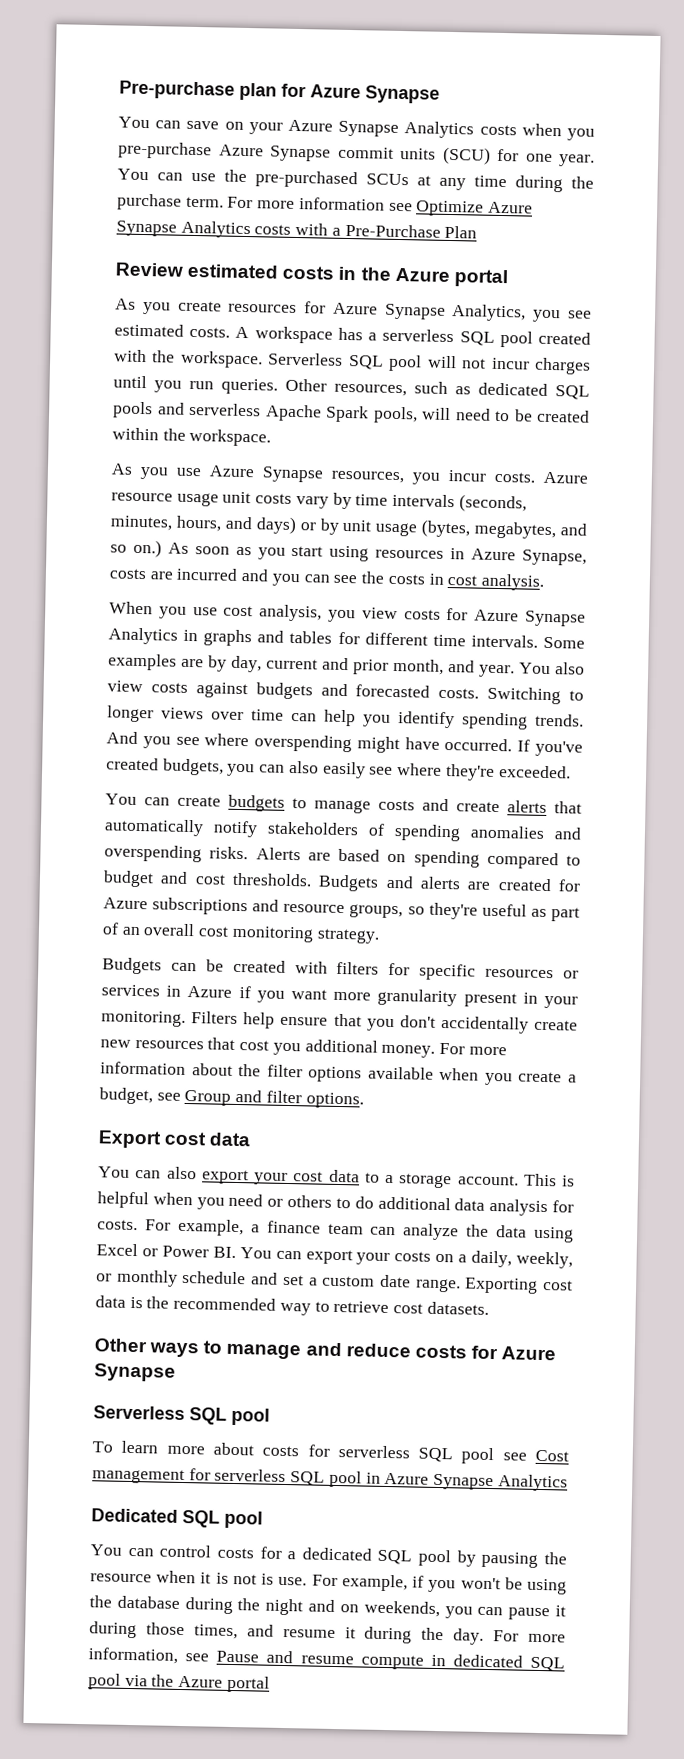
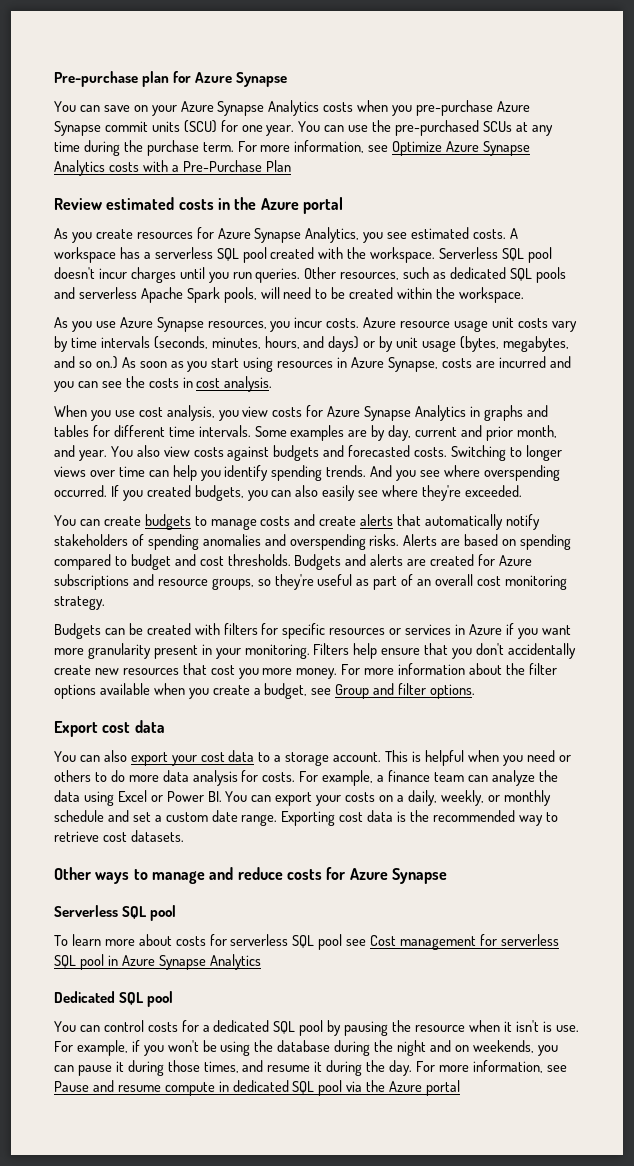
[298,197,385,211] information -> [294,140,365,153] information,
[427,355,487,369] will not -> [54,267,95,279] doesn't
[356,736,440,754] might have -> (560, 473) none
[535,740,583,757] you've -> [122,490,143,501] you
[304,1039,378,1053] additional -> [262,668,293,675] more
[377,1196,451,1211] additional -> [128,775,159,782] more
[215,1572,257,1585] is not -> [515,1020,539,1032] isn't

